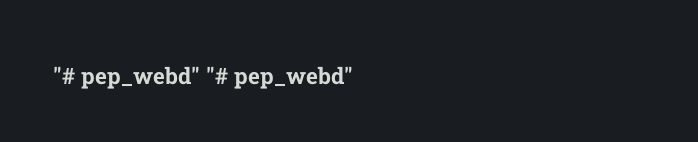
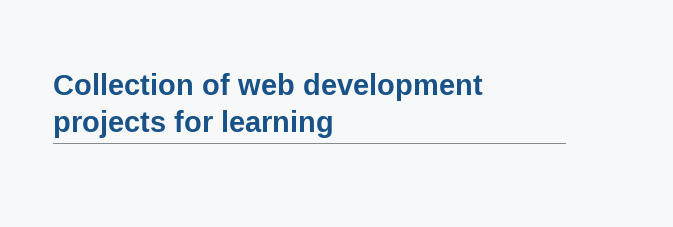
[53,66,354,89] "# pep_webd" "# pep_webd" -> [53,73,483,101] [53,110,334,138] Collection of web development projects for learning

